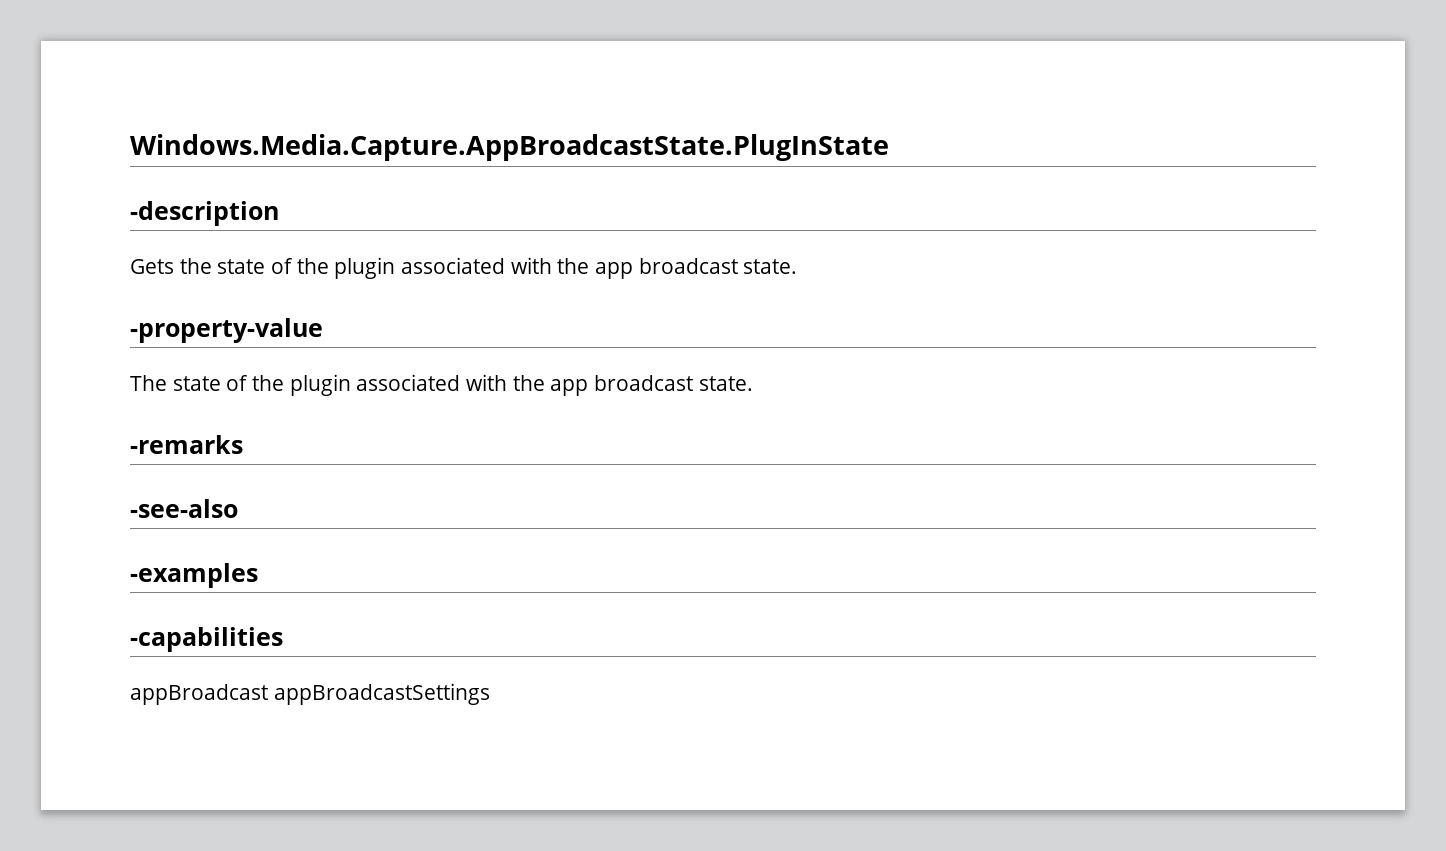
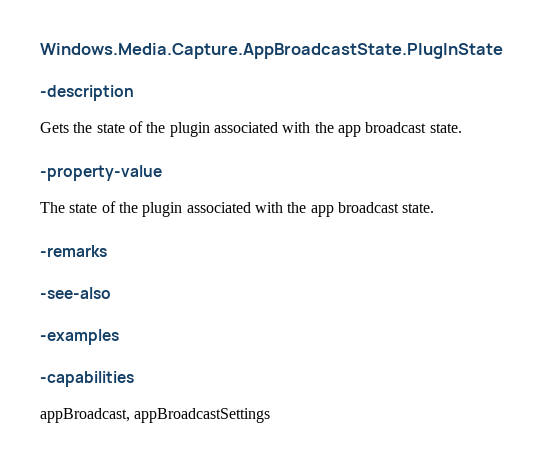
[130,684,268,705] appBroadcast -> [40,408,130,423] appBroadcast,

